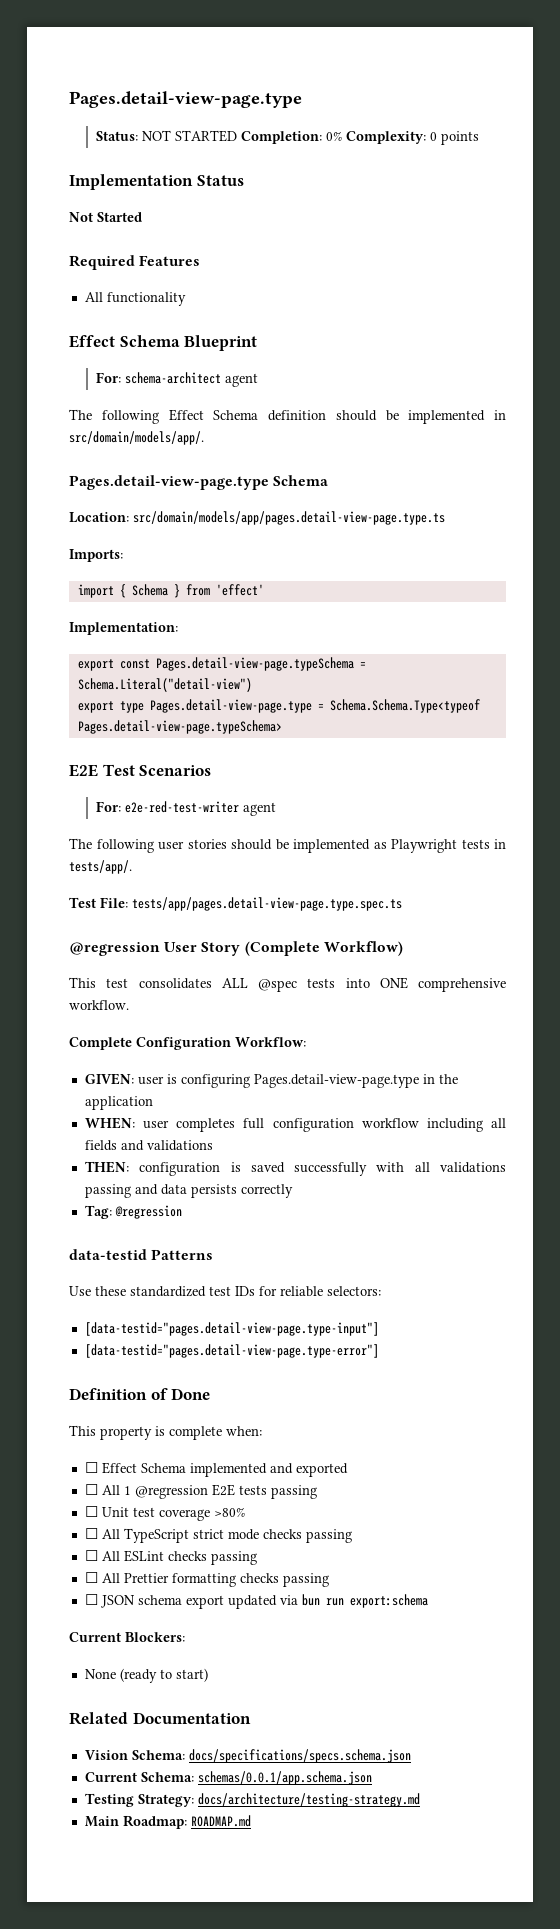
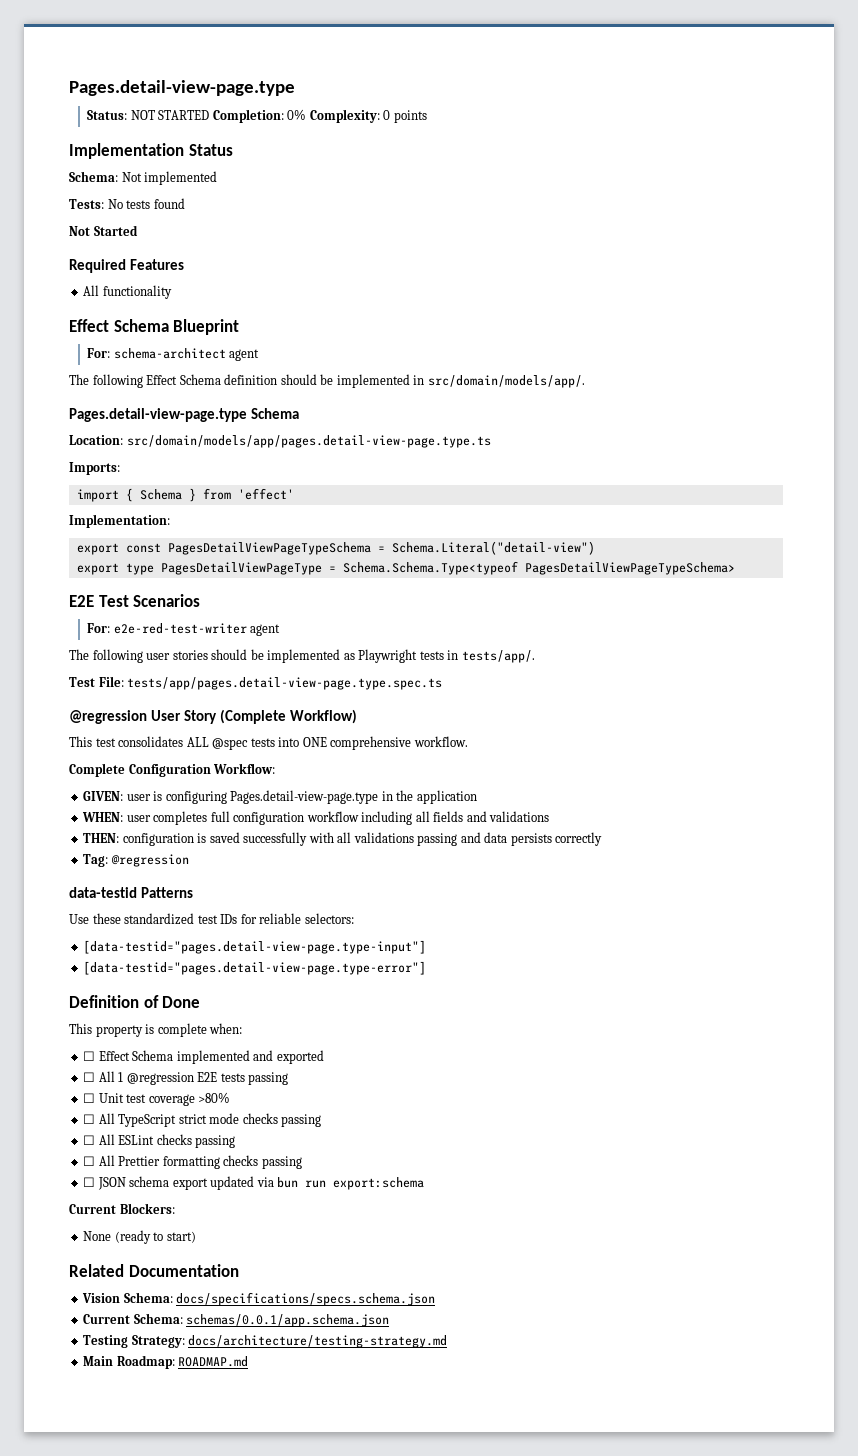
(244, 180) none -> [69,171,218,185] [69,198,185,209] // Schema: Not implemented // Tests: No tests found
[155,657,354,671] Pages.detail-view-page.typeSchema -> [167,542,371,555] PagesDetailViewPageTypeSchema
[149,699,312,713] Pages.detail-view-page.type -> [160,562,322,575] PagesDetailViewPageType
[77,720,282,734] Pages.detail-view-page.typeSchema> -> [524,562,735,575] PagesDetailViewPageTypeSchema>

